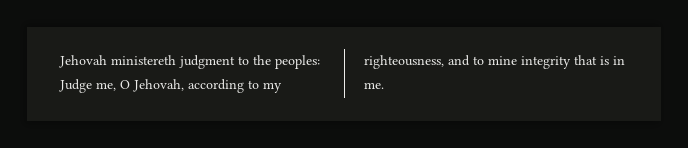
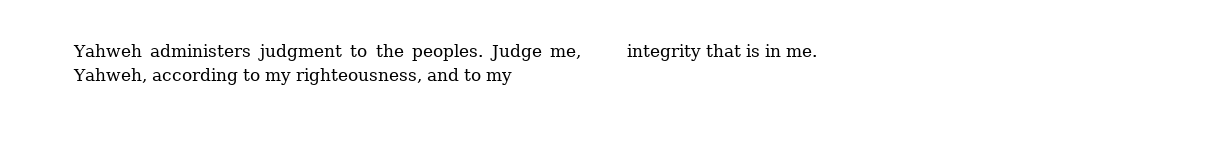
[59,55,176,68] Jehovah ministereth -> [73,44,252,57] Yahweh administers
[275,55,320,69] peoples: -> [412,44,484,61] peoples.
[120,79,184,92] O Jehovah, -> [73,68,147,83] Yahweh,
[488,56,517,65] mine -> [485,72,512,85] my

